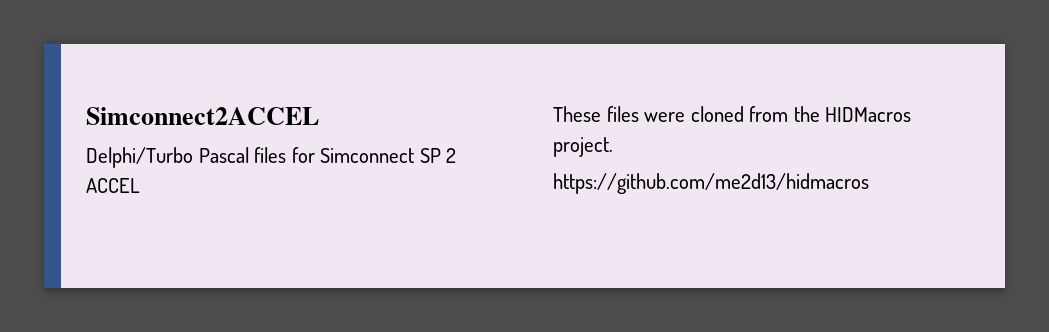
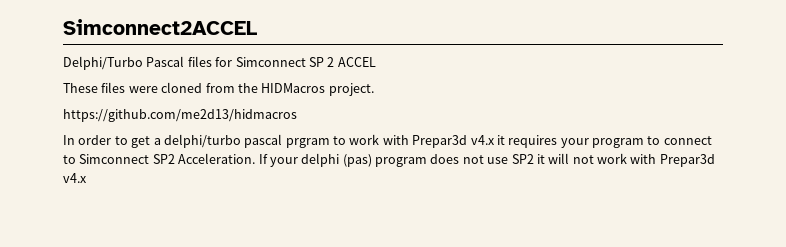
(869, 183) none -> [63,134,712,148] [63,153,715,167] [63,173,87,183] // In order to get a delphi/turbo pascal prgram to work with Prepar3d v4.x it requires your program to connect to Simconnect SP2 Acceleration. If your delphi (pas) program does not use SP2 it will not work with Prepar3d v4.x

